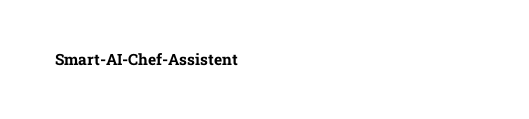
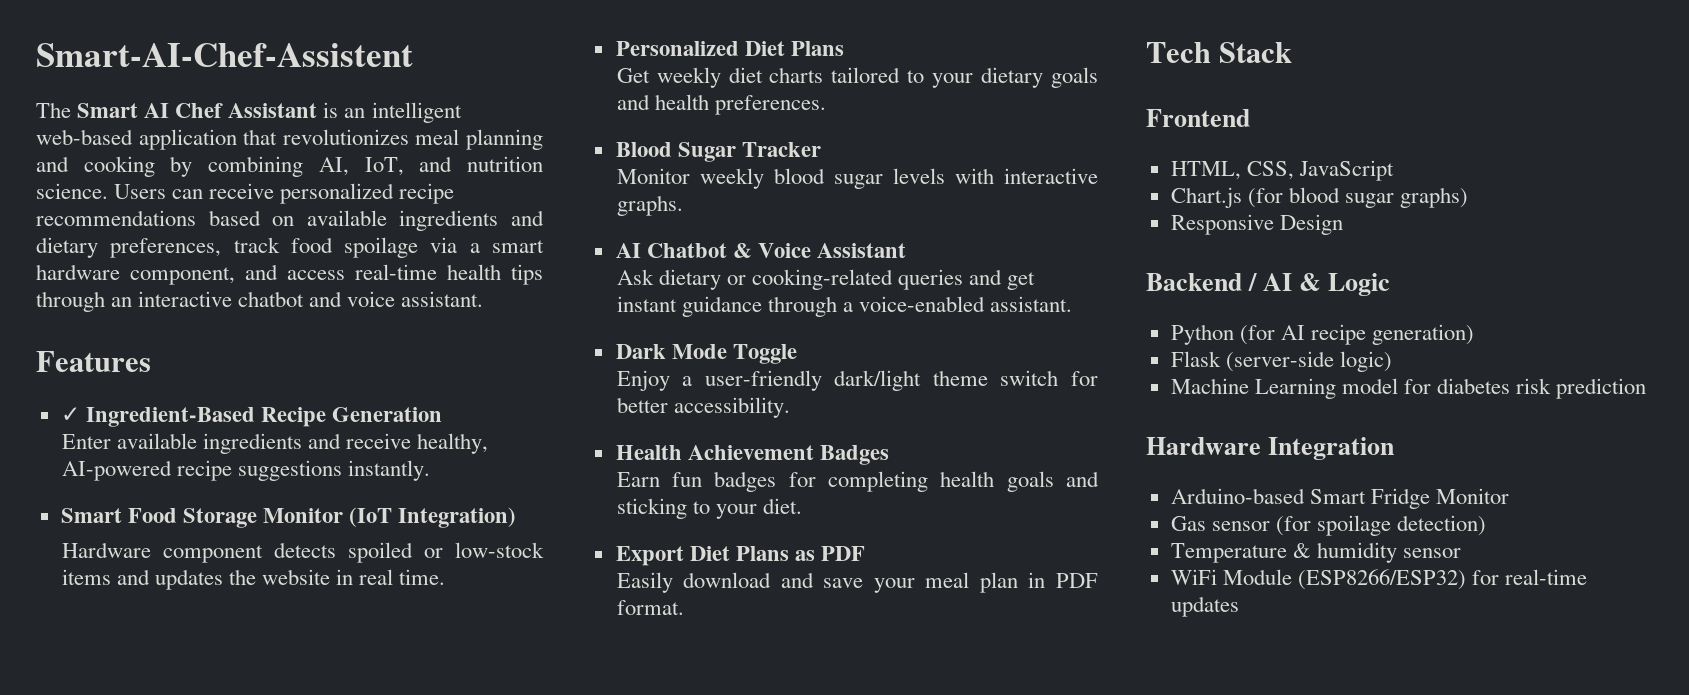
(238, 59) none -> [36,102,462,123] [36,129,543,150] [36,156,543,177] [36,183,455,204] [36,210,544,231] [36,237,544,258] [36,264,543,285] [36,291,484,312] [36,351,151,372] [60,407,442,427] [61,433,489,454] [61,460,430,481] [60,507,517,528] [61,542,544,563] [61,569,446,590] [615,41,844,56] [616,67,1098,88] [616,94,826,115] [615,142,821,162] [616,168,1098,189] [616,195,683,216] [615,243,907,258] [616,269,1036,290] [616,296,1073,317] [615,344,797,364] [616,370,1098,391] [616,397,790,418] [615,445,889,465] [616,471,1099,492] [616,498,802,519] [615,546,866,566] [616,572,1098,593] [616,600,684,615] [1146,42,1293,63] [1146,109,1250,127] [1170,160,1394,181] [1170,187,1469,208] [1170,214,1343,235] [1146,273,1391,296] [1170,324,1475,345] [1170,351,1392,372] [1170,378,1647,399] [1146,437,1395,460] [1170,488,1509,509] [1170,515,1487,536] [1170,542,1461,563] [1170,569,1588,590] [1170,596,1239,617] // The Smart AI Chef Assistant is an intelligent web-based application that revolutionizes meal planning and cooking by combining AI, IoT, and nutrition science. Users can receive personalized recipe recommendations based on available ingredients and dietary preferences, track food spoilage via a smart hardware component, and access real-time health tips through an interactive chatbot and voice assistant. // Features // ✓ Ingredient-Based Recipe Generation // Enter available ingredients and receive healthy, AI-powered recipe suggestions instantly. // Smart Food Storage Monitor (IoT Integration) // Hardware component detects spoiled or low-stock items and updates the website in real time. // Personalized Diet Plans // Get weekly diet charts tailored to your dietary goals and health preferences. // Blood Sugar Tracker // Monitor weekly blood sugar levels with interactive graphs. // AI Chatbot & Voice Assistant // Ask dietary or cooking-related queries and get instant guidance through a voice-enabled assistant. // Dark Mode Toggle // Enjoy a user-friendly dark/light theme switch for better accessibility. // Health Achievement Badges // Earn fun badges for completing health goals and sticking to your diet. // Export Diet Plans as PDF // Easily download and save your meal plan in PDF format. // Tech Stack // Frontend // HTML, CSS, JavaScript // Chart.js (for blood sugar graphs) // Responsive Design // Backend / AI & Logic // Python (for AI recipe generation) // Flask (server-side logic) // Machine Learning model for diabetes risk prediction // Hardware Integration // Arduino-based Smart Fridge Monitor // Gas sensor (for spoilage detection) // Temperature & humidity sensor // WiFi Module (ESP8266/ESP32) for real-time updates

